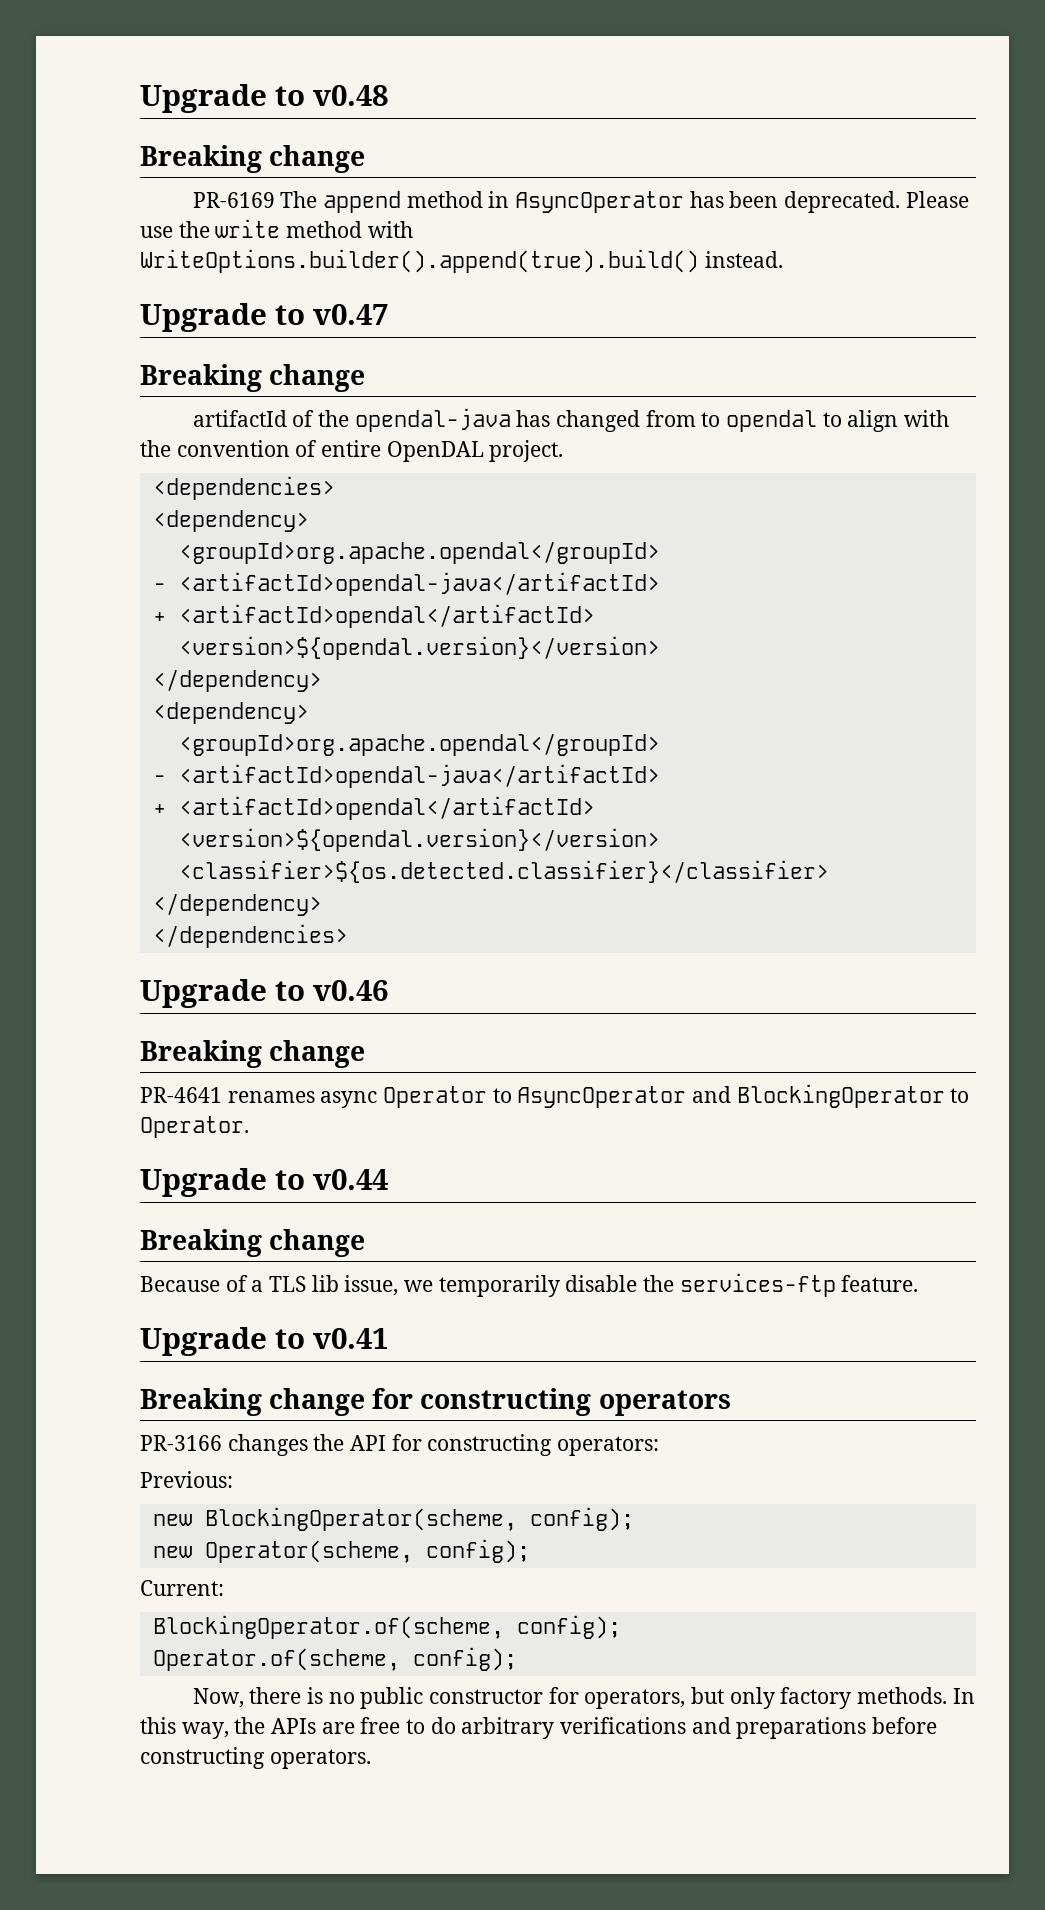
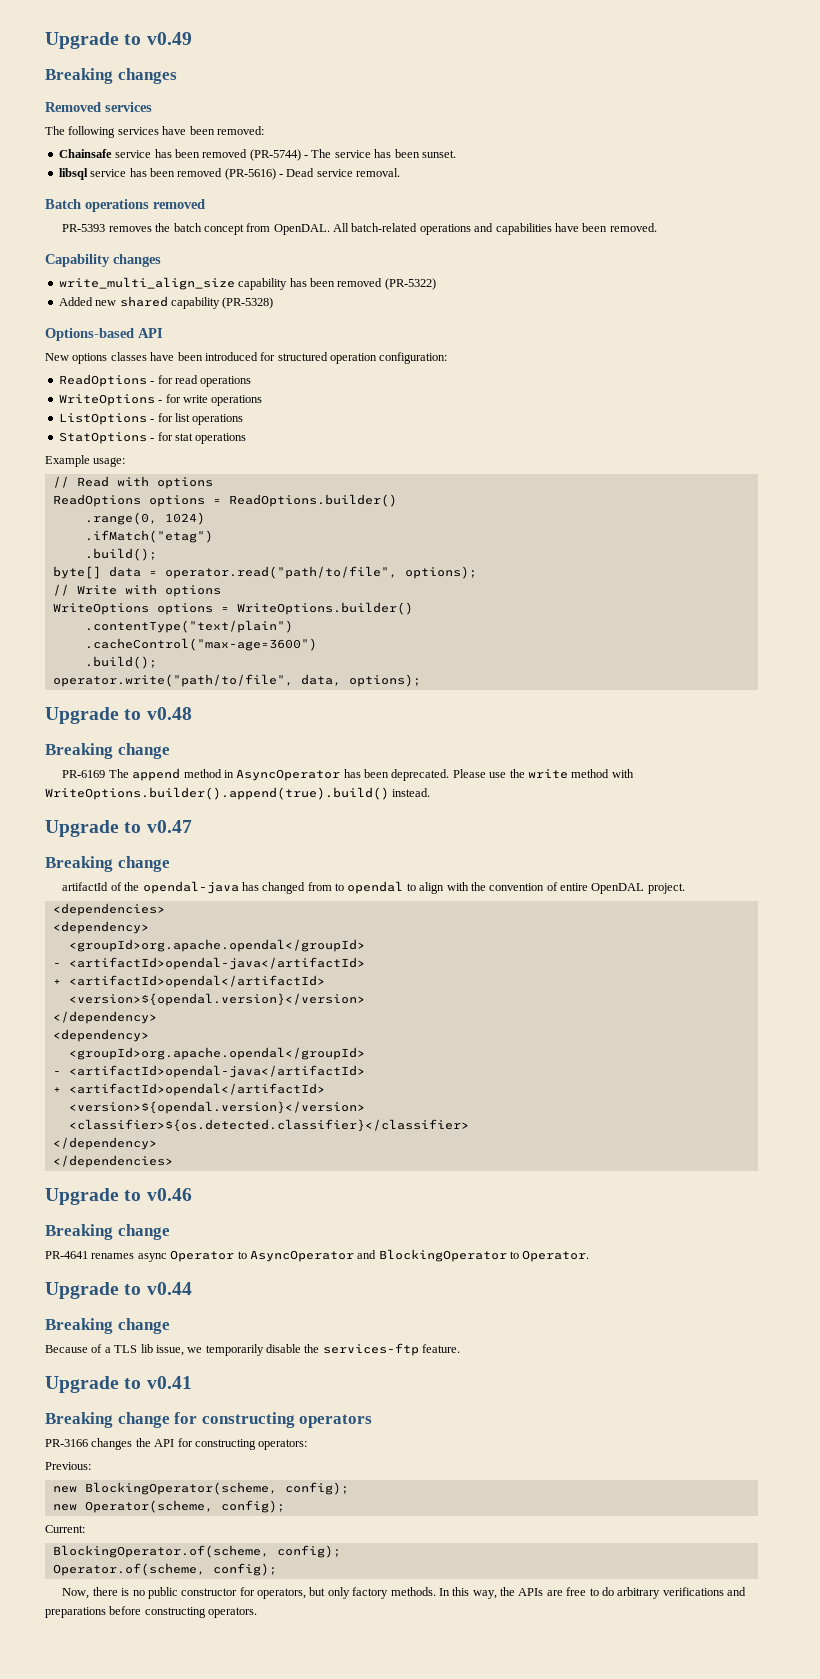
[140,84,305,113] Upgrade to -> [45,32,192,49] [45,68,177,84] [45,102,152,112] [45,126,264,138] [58,149,456,161] [58,168,401,180] [45,199,205,212] [62,223,657,235] [45,254,161,267] [58,277,436,290] [58,296,274,309] [45,328,163,341] [45,352,448,364] [58,374,252,387] [58,394,263,406] [58,413,244,425] [58,432,247,444] [45,455,126,467] [52,476,213,489] [52,494,397,507] [84,512,205,525] [84,530,213,543] [84,548,157,561] [52,566,477,579] [52,584,221,597] [52,602,413,615] [84,620,293,633] [84,638,317,651] [84,656,157,669] [52,674,421,687] [45,707,142,724] Upgrade to v0.49 // Breaking changes // Removed services // The following services have been removed: // Chainsafe service has been removed (PR-5744) - The service has been sunset. // libsql service has been removed (PR-5616) - Dead service removal. // Batch operations removed // PR-5393 removes the batch concept from OpenDAL. All batch-related operations and capabilities have been removed. // Capability changes // write_multi_align_size capability has been removed (PR-5322) // Added new shared capability (PR-5328) // Options-based API // New options classes have been introduced for structured operation configuration: // ReadOptions - for read operations // WriteOptions - for write operations // ListOptions - for list operations // StatOptions - for stat operations // Example usage: // // Read with options // ReadOptions options = ReadOptions.builder() // .range(0, 1024) // .ifMatch("etag") // .build(); // byte[] data = operator.read("path/to/file", options); // // Write with options // WriteOptions options = WriteOptions.builder() // .contentType("text/plain") // .cacheControl("max-age=3600") // .build(); // operator.write("path/to/file", data, options); // Upgrade to

